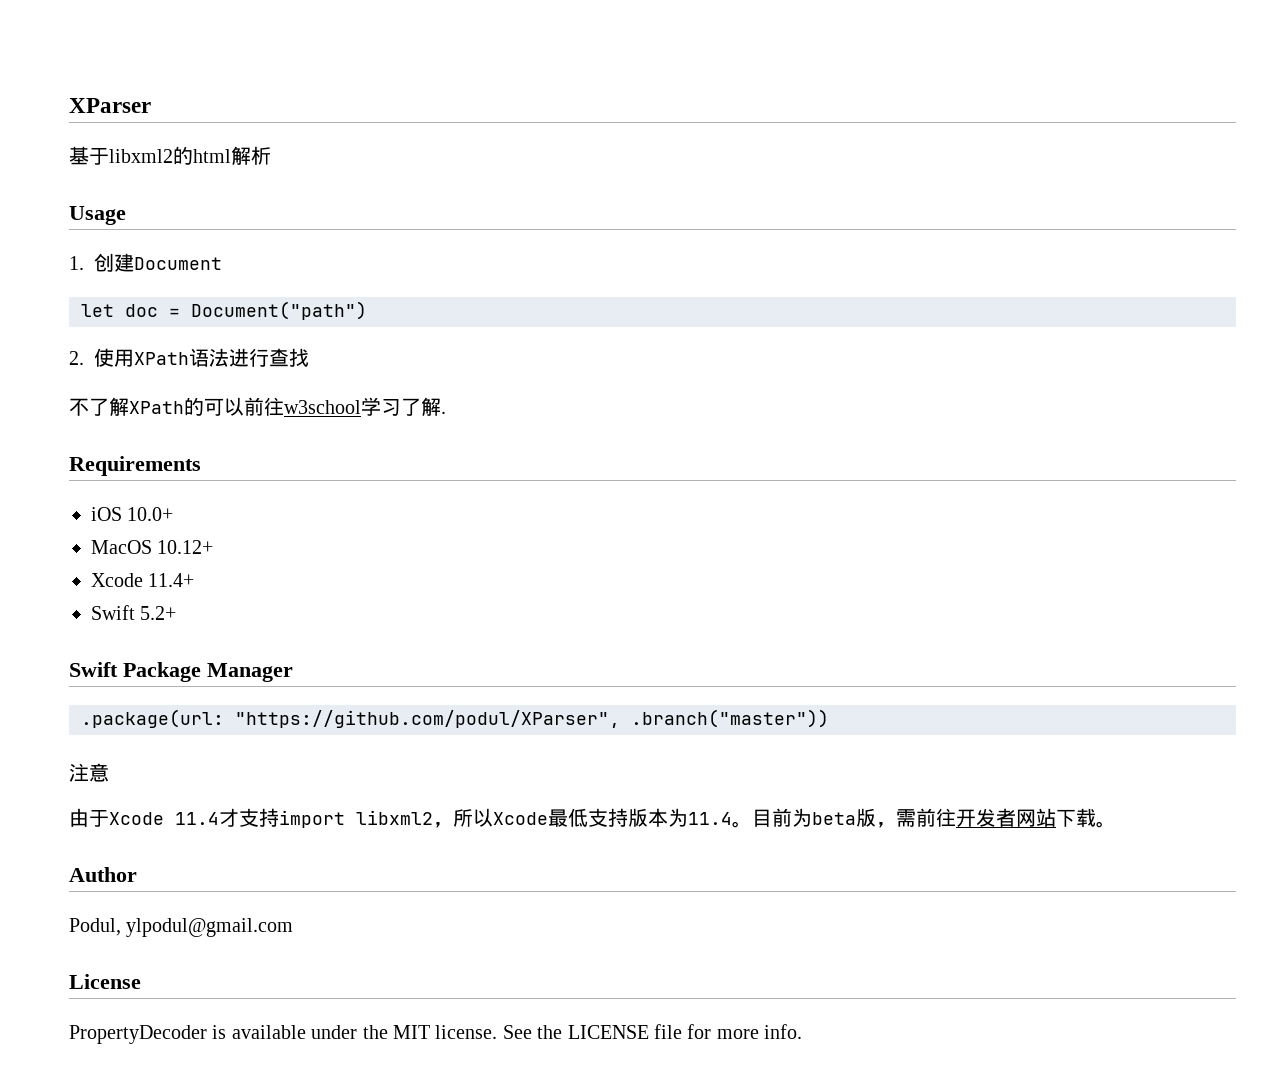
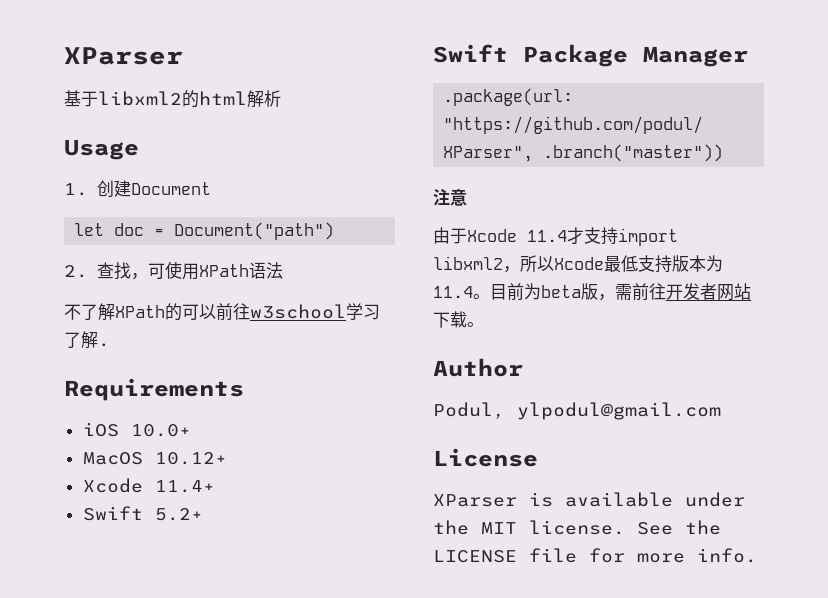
(84, 358) none -> [96,262,165,280] 查找，可
[229,348,310,367] 进行查找 -> (283, 270) none
[69,1025,207,1044] PropertyDecoder -> [433,494,517,507] XParser

